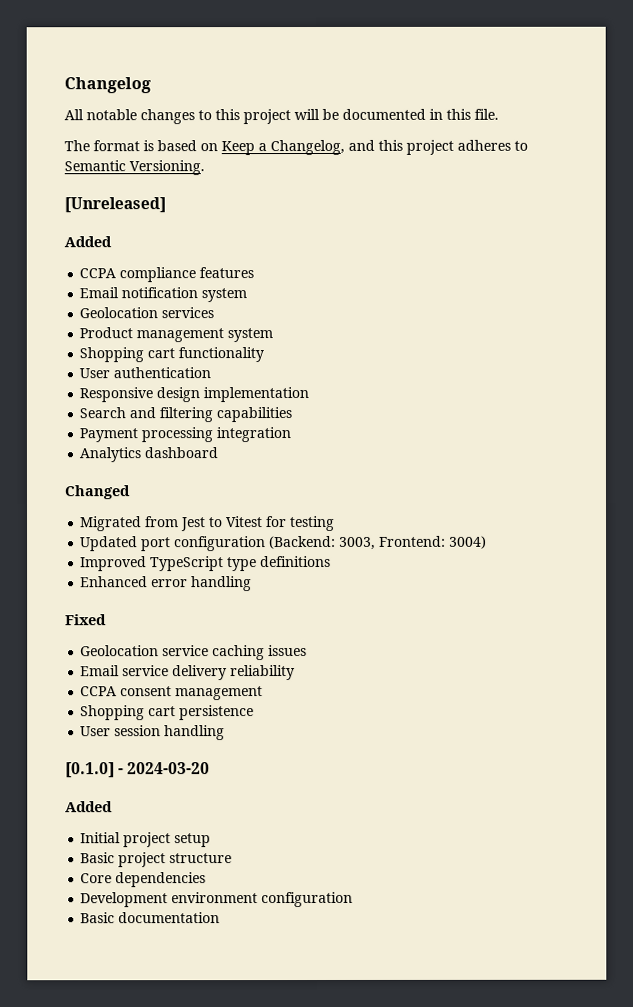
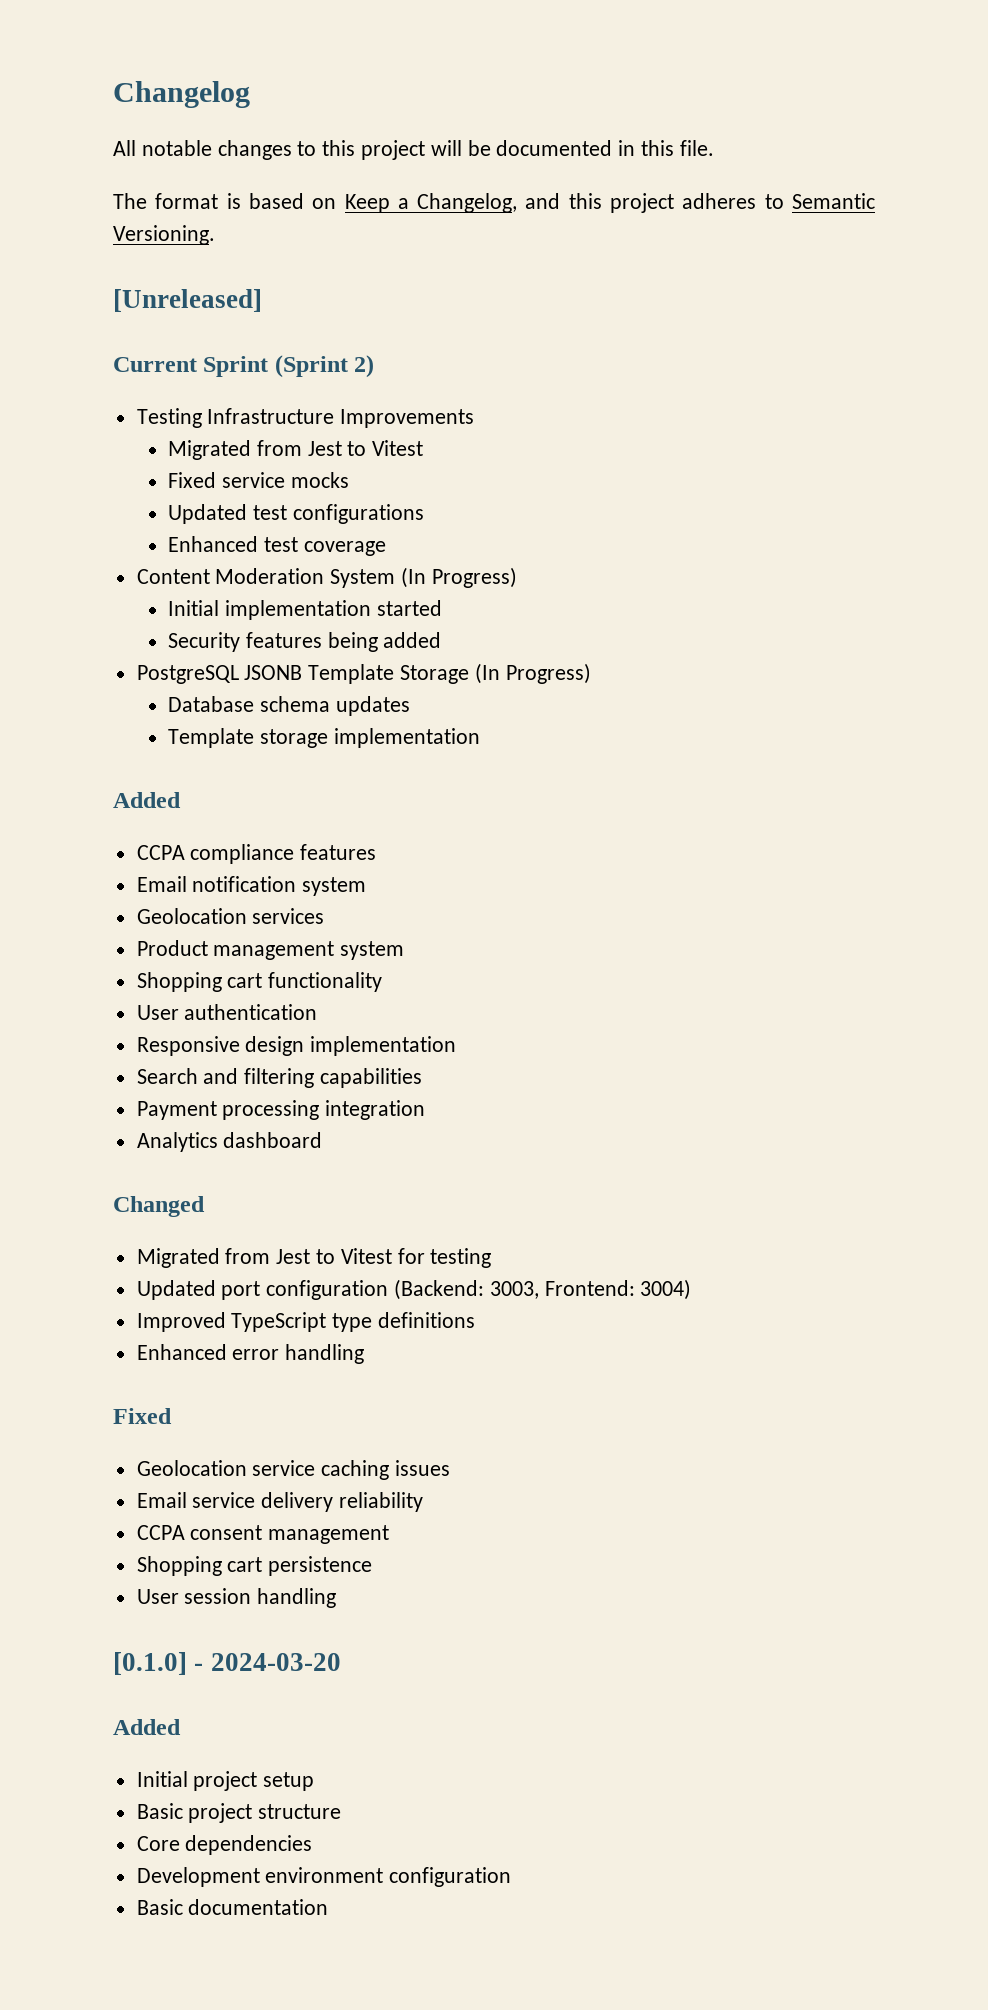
(166, 205) none -> [113,355,375,378] [136,408,475,428] [167,440,424,460] [167,472,349,488] [167,504,424,524] [167,536,386,556] [136,567,517,588] [167,600,442,620] [167,632,442,652] [136,663,591,684] [167,696,410,716] [167,728,480,748] // Current Sprint (Sprint 2) // Testing Infrastructure Improvements // Migrated from Jest to Vitest // Fixed service mocks // Updated test configurations // Enhanced test coverage // Content Moderation System (In Progress) // Initial implementation started // Security features being added // PostgreSQL JSONB Template Storage (In Progress) // Database schema updates // Template storage implementation

